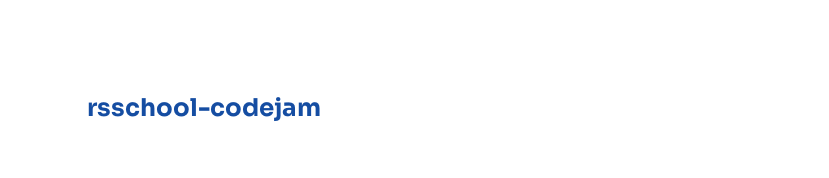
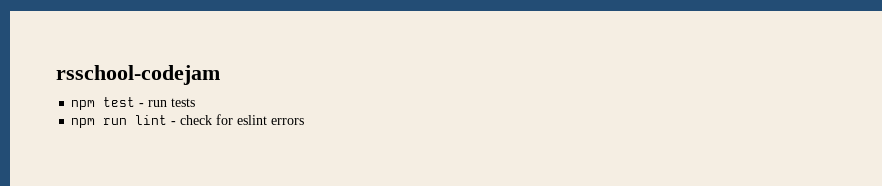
(321, 109) none -> [71,97,196,110] [71,114,305,128] // npm test - run tests // npm run lint - check for eslint errors

